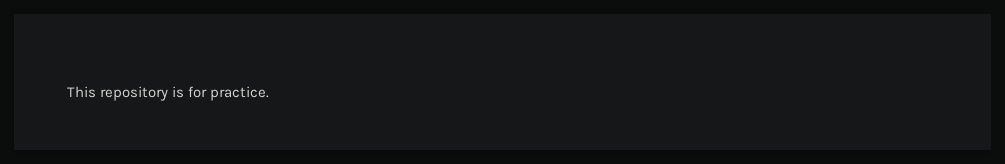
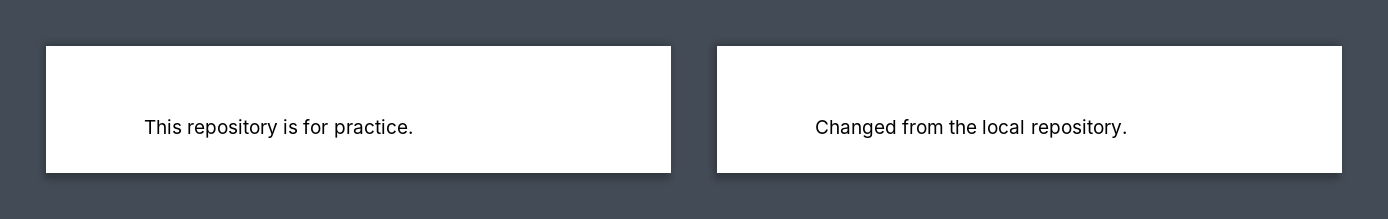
(270, 93) none -> [815,119,1127,138] // Changed from the local repository.

